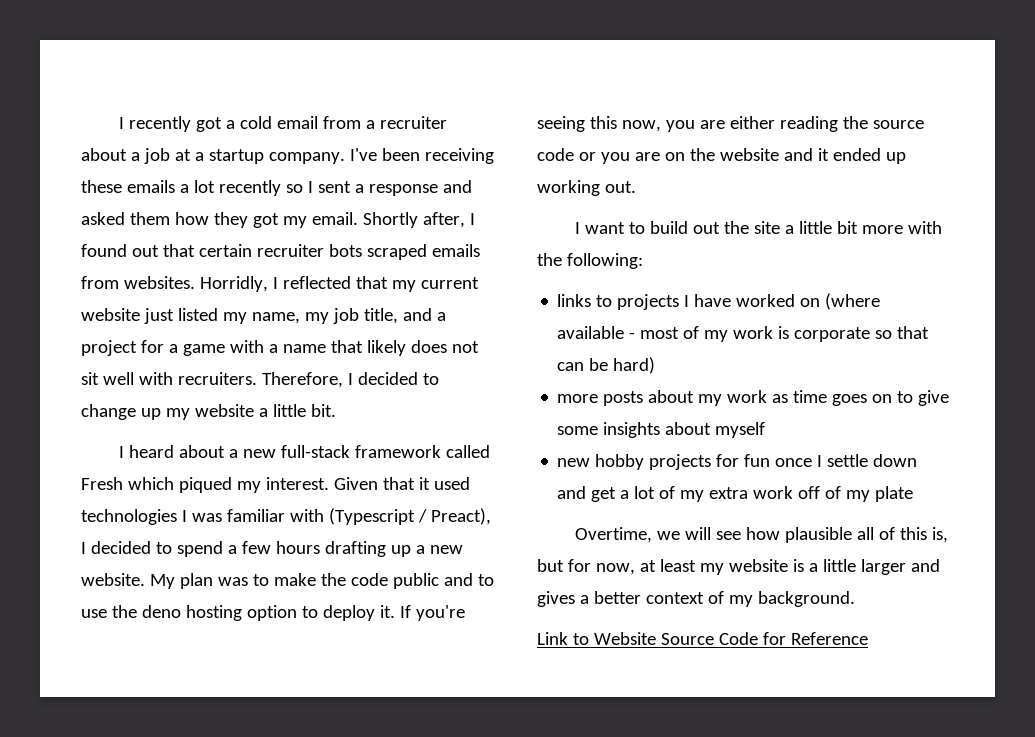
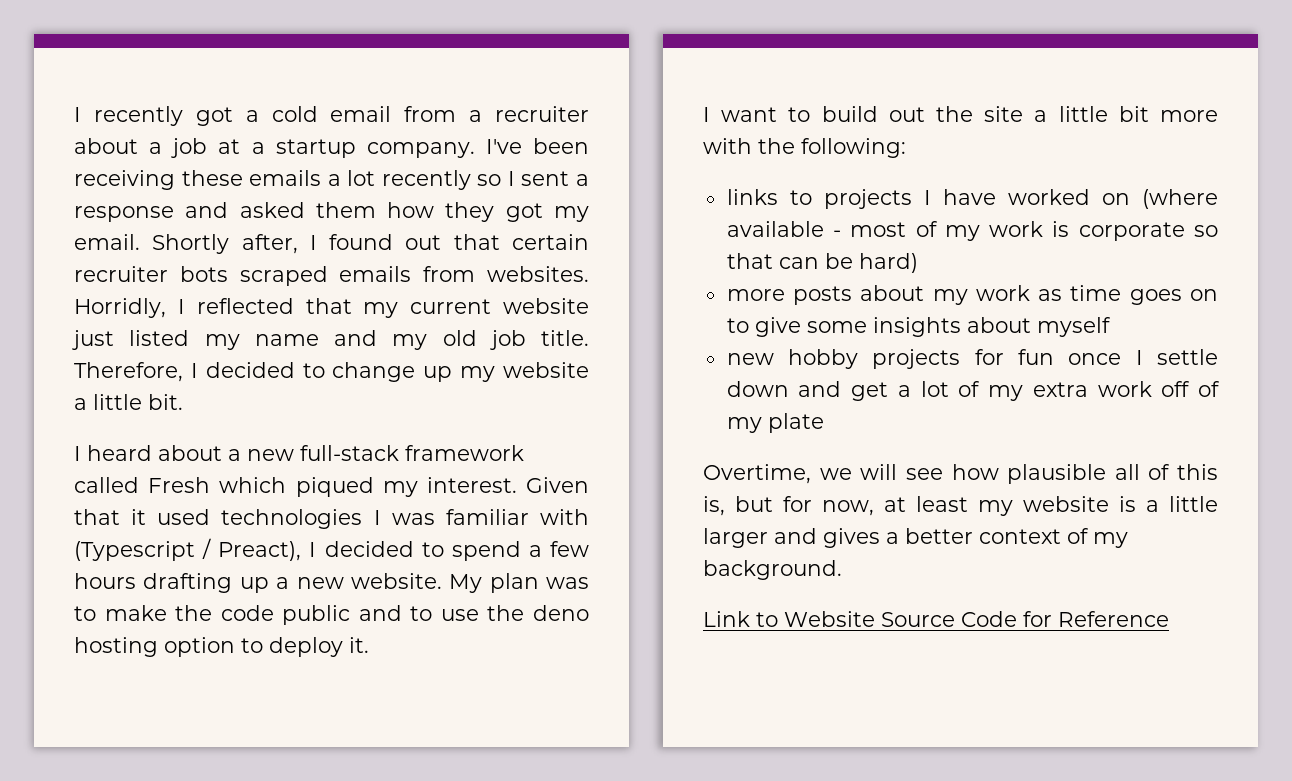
[251,308,446,324] [81,340,479,356] [81,372,257,385] name, my job title, and a project for a game with a name that likely does not sit well with recruiters. -> [254,330,589,350] name and my old job title.
[399,605,465,621] [537,116,924,132] [537,148,906,164] [537,180,636,196] If you're seeing this now, you are either reading the source code or you are on the website and it ended up working out. -> (369, 645) none

